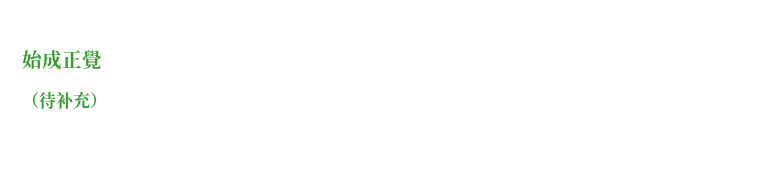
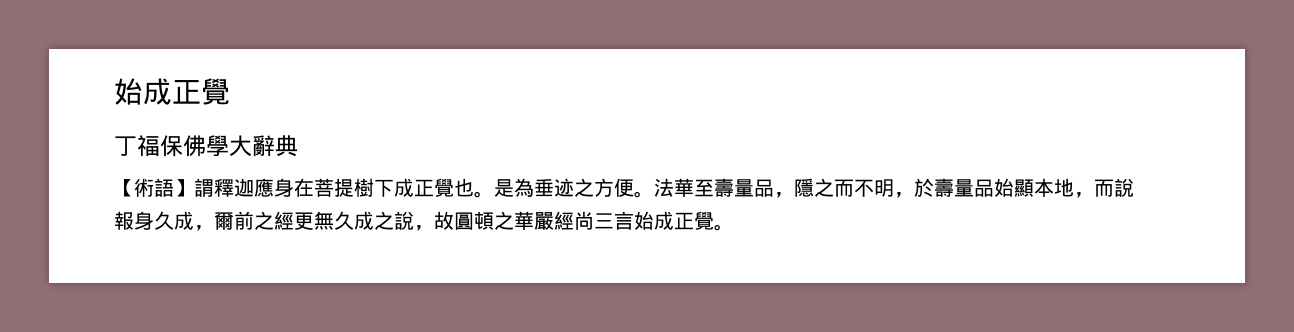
[22,91,107,109] （待补充） -> [114,135,298,157] [114,178,1134,198] [114,211,734,231] 丁福保佛學大辭典 // 【術語】謂釋迦應身在菩提樹下成正覺也。是為垂迹之方便。法華至壽量品，隱之而不明，於壽量品始顯本地，而說報身久成，爾前之經更無久成之說，故圓頓之華嚴經尚三言始成正覺。

